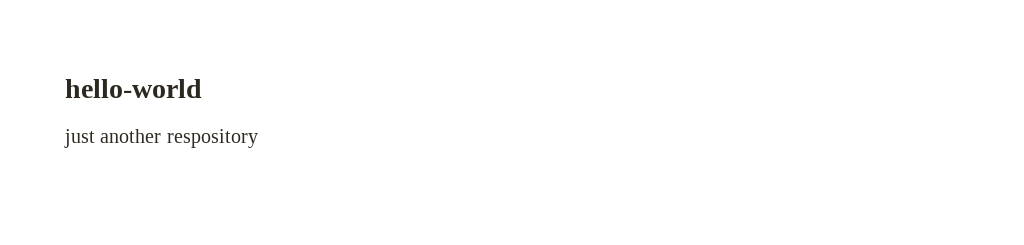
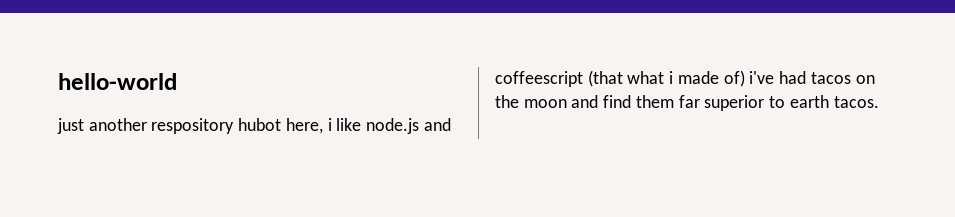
(258, 138) none -> [238,118,451,134] [495,70,875,87] [495,95,879,111] hubot here, i like node.js and coffeescript (that what i made of) i've had tacos on the moon and find them far superior to earth tacos.

